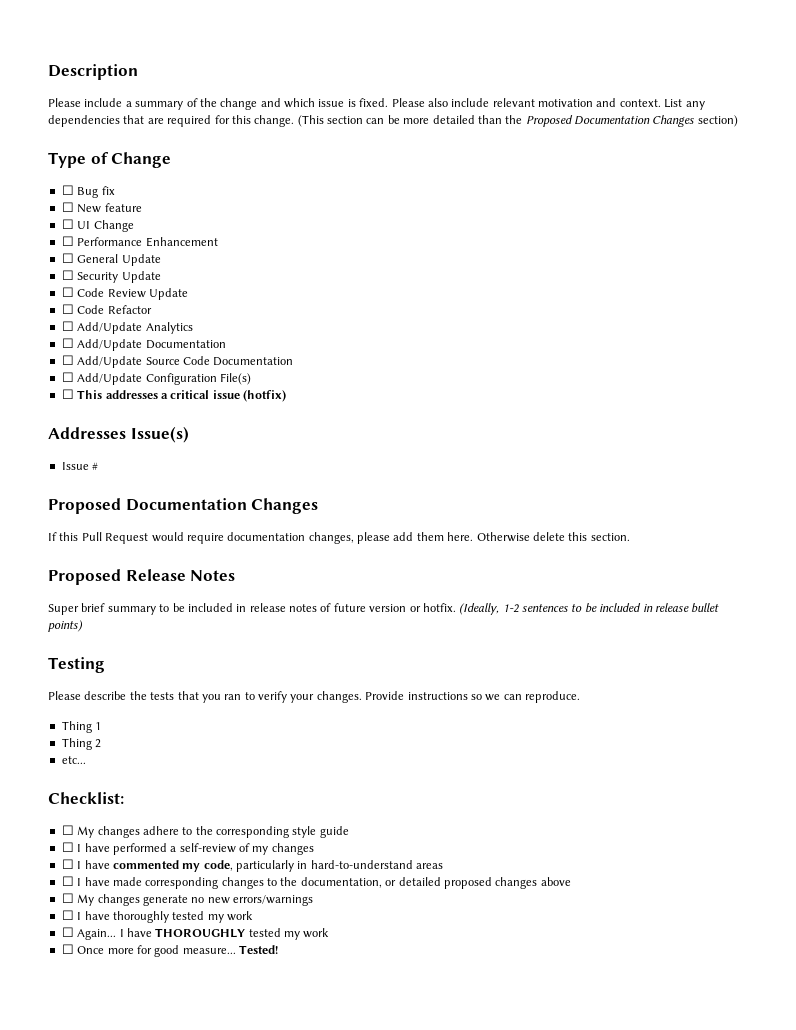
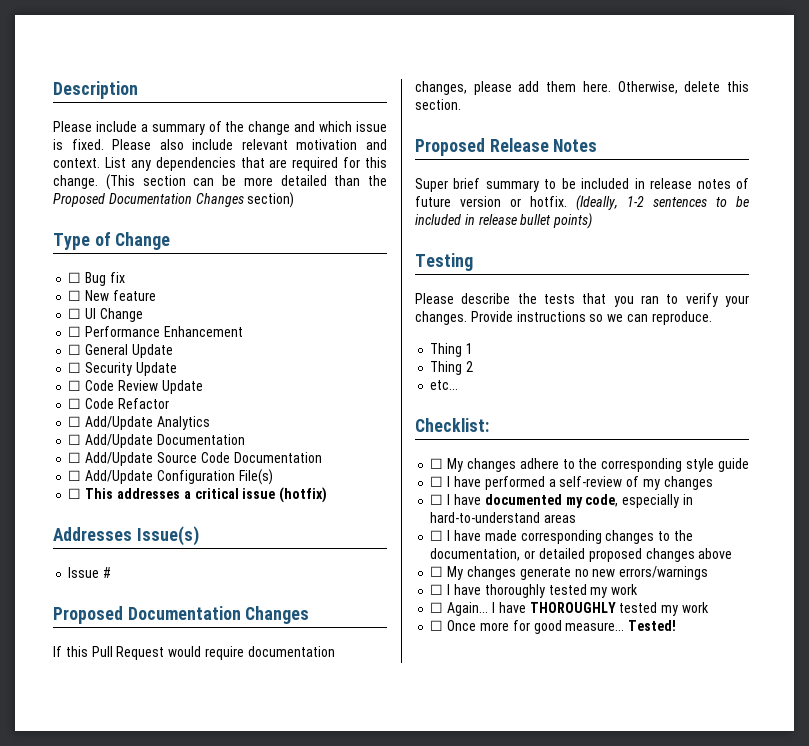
[476,532,530,542] Otherwise -> [617,81,678,94] Otherwise,
[112,860,179,869] commented -> [484,494,562,505] documented
[236,860,294,872] particularly -> [622,494,680,508] especially

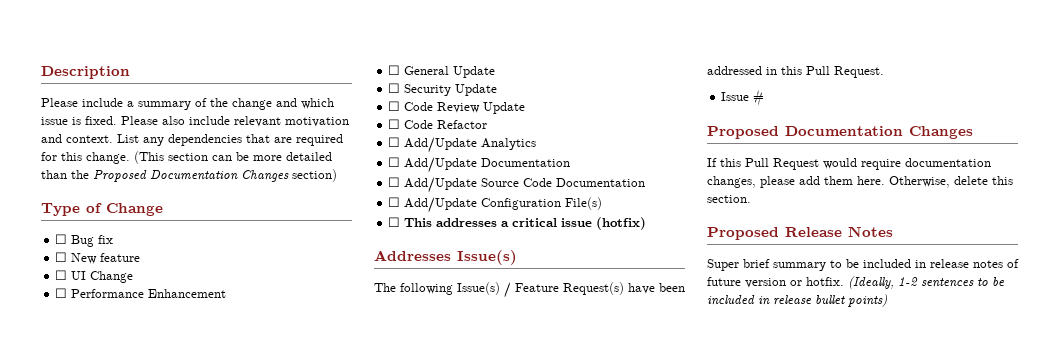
(199, 536) none -> [374,282,685,298] [707,66,884,78] // The following Issue(s) / Feature Request(s) have been addressed in this Pull Request.
[415,253,473,271] [415,293,749,307] [415,311,712,325] [430,343,474,357] [430,361,474,375] [430,380,459,390] [415,418,489,432] [430,458,749,472] [430,476,713,490] [430,494,693,508] [430,512,577,523] [430,530,693,544] [430,548,733,562] [430,566,709,580] [430,584,639,598] [430,602,709,616] [430,620,677,634] // Testing // Please describe the tests that you ran to verify your changes. Provide instructions so we can reproduce. // Thing 1 // Thing 2 // etc... // Checklist: // ☐ My changes adhere to the corresponding style guide // ☐ I have performed a self-review of my changes // ☐ I have documented my code, especially in hard-to-understand areas // ☐ I have made corresponding changes to the documentation, or detailed proposed changes above // ☐ My changes generate no new errors/warnings // ☐ I have thoroughly tested my work // ☐ Again... I have THOROUGHLY tested my work // ☐ Once more for good measure... Tested! -> (887, 300) none

